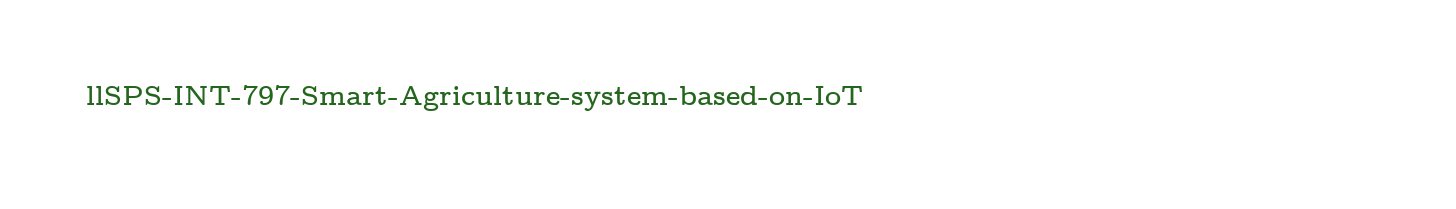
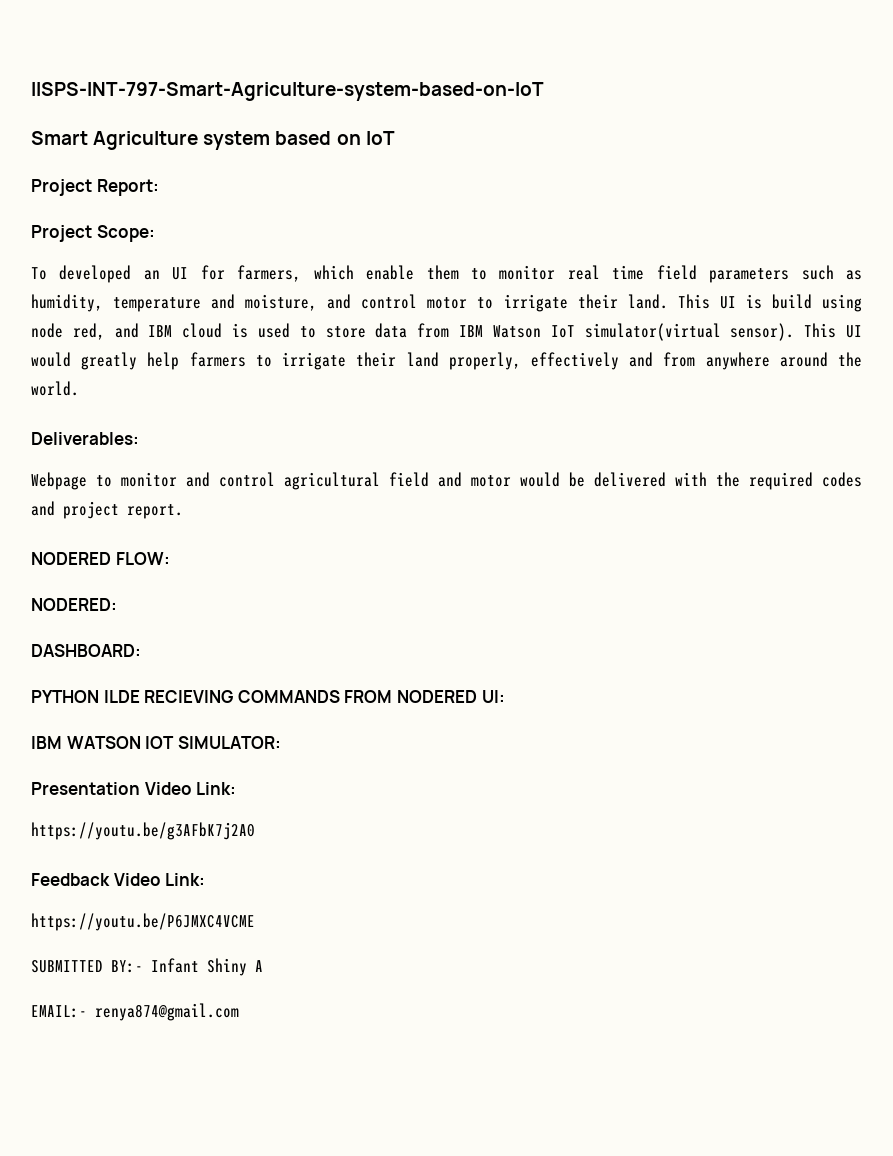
(863, 98) none -> [31,131,395,150] [31,179,159,196] [31,225,155,242] [31,265,862,283] [31,294,863,312] [31,323,863,341] [31,352,862,370] [31,381,79,396] [31,432,139,445] [31,472,862,490] [31,501,183,519] [31,552,170,565] [31,598,117,611] [31,644,141,657] [31,690,505,703] [31,736,281,749] [31,782,237,795] [31,822,255,840] [31,873,206,886] [31,913,255,931] [31,958,263,976] [31,1003,239,1021] // Smart Agriculture system based on IoT // Project Report: // Project Scope: // To developed an UI for farmers, which enable them to monitor real time field parameters such as humidity, temperature and moisture, and control motor to irrigate their land. This UI is build using node red, and IBM cloud is used to store data from IBM Watson IoT simulator(virtual sensor). This UI would greatly help farmers to irrigate their land properly, effectively and from anywhere around the world. // Deliverables: // Webpage to monitor and control agricultural field and motor would be delivered with the required codes and project report. // NODERED FLOW: // NODERED: // DASHBOARD: // PYTHON ILDE RECIEVING COMMANDS FROM NODERED UI: // IBM WATSON IOT SIMULATOR: // Presentation Video Link: // https://youtu.be/g3AFbK7j2A0 // Feedback Video Link: // https://youtu.be/P6JMXC4VCME // SUBMITTED BY:- Infant Shiny A // EMAIL:- renya874@gmail.com

